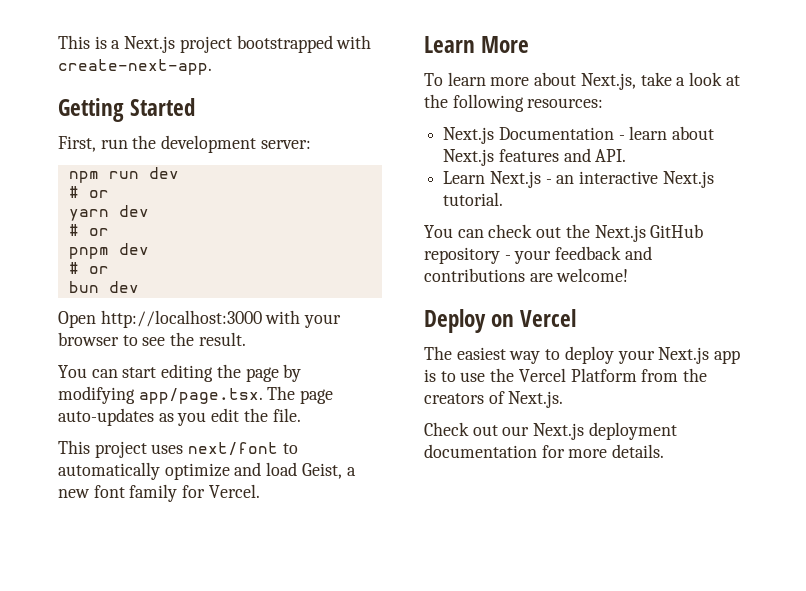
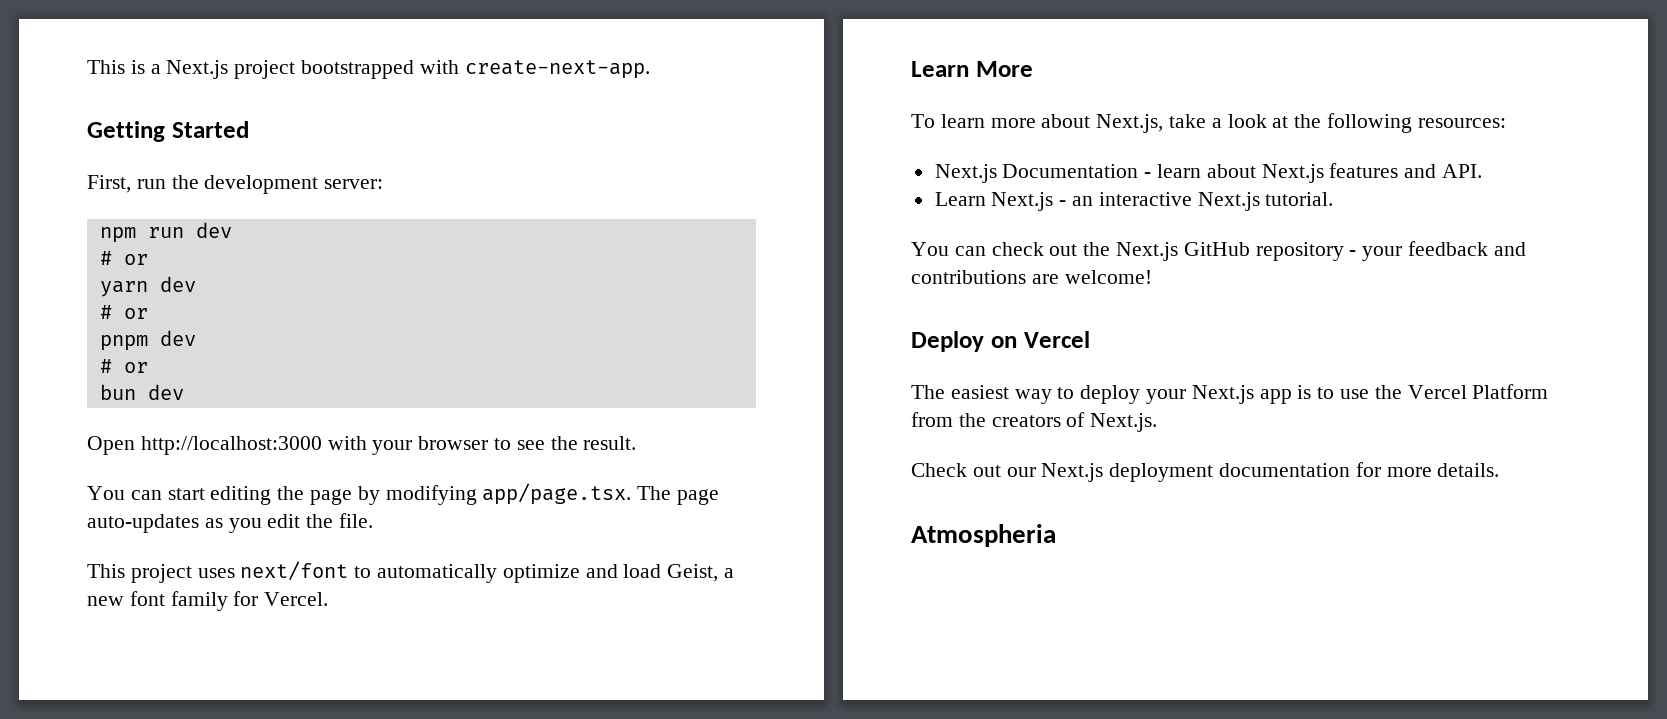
(665, 451) none -> [911,524,1056,547] // Atmospheria

